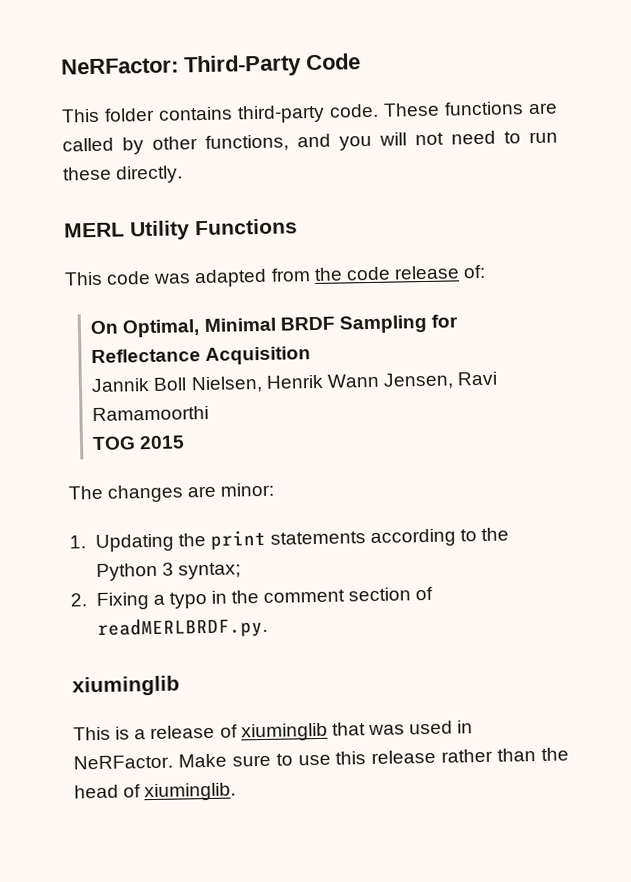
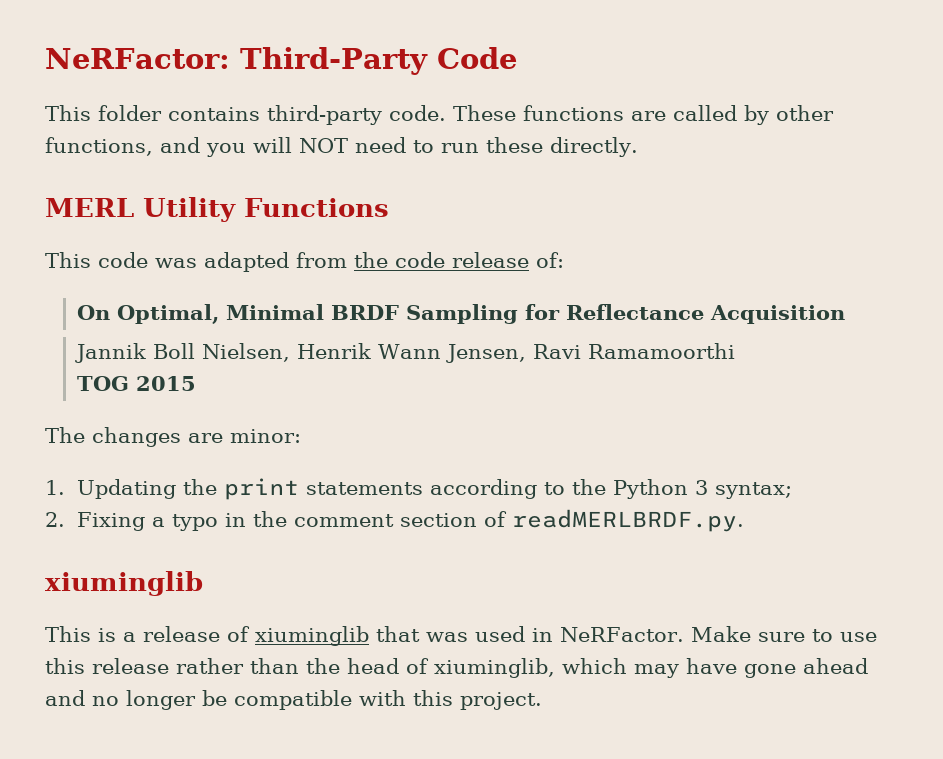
[415,132,444,146] not -> [299,138,348,153] NOT
[144,782,237,802] xiuminglib. -> [434,658,868,678] [45,690,542,710] xiuminglib, which may have gone ahead and no longer be compatible with this project.

